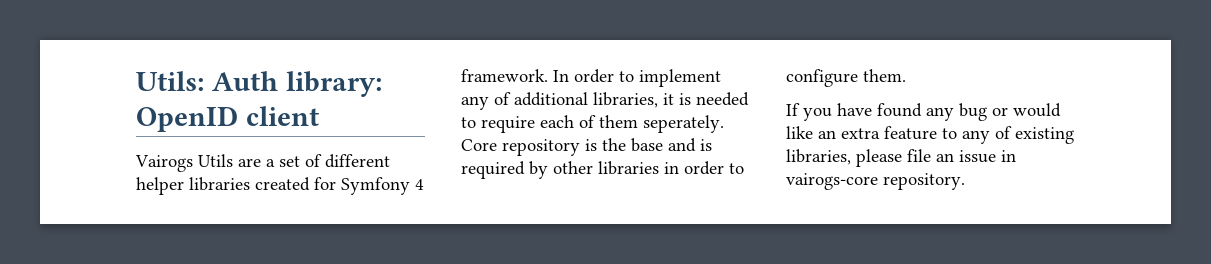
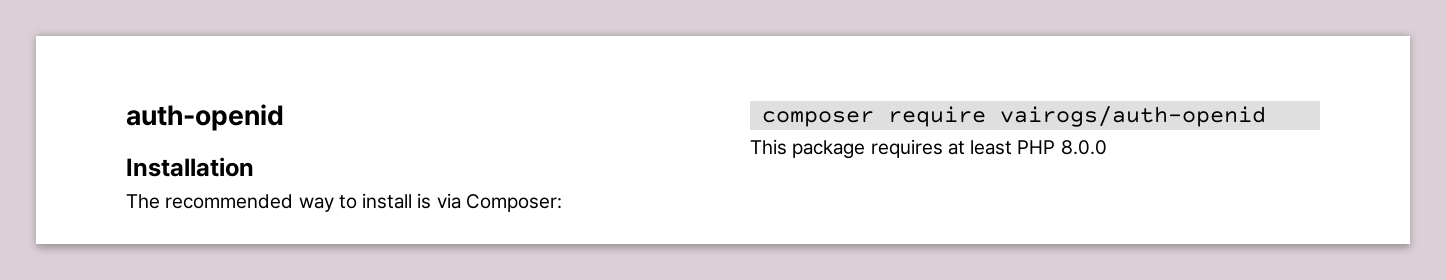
[136,71,382,97] [136,106,319,132] [135,154,390,172] [136,177,424,195] [461,69,721,87] [461,92,749,110] [461,115,724,133] [461,138,712,156] [461,161,744,179] [786,69,906,87] [786,103,1061,121] [786,126,1074,144] [786,149,1016,167] [786,173,965,190] Utils: Auth library: OpenID client // Vairogs Utils are a set of different helper libraries created for Symfony 4 framework. In order to implement any of additional libraries, it is needed to require each of them seperately. Core repository is the base and is required by other libraries in order to configure them. // If you have found any bug or would like an extra feature to any of existing libraries, please file an issue in vairogs-core repository. -> [126,104,284,131] [126,157,254,177] [126,193,562,212] [761,106,1266,127] [750,139,1107,159] auth-openid // Installation // The recommended way to install is via Composer: // composer require vairogs/auth-openid // This package requires at least PHP 8.0.0

